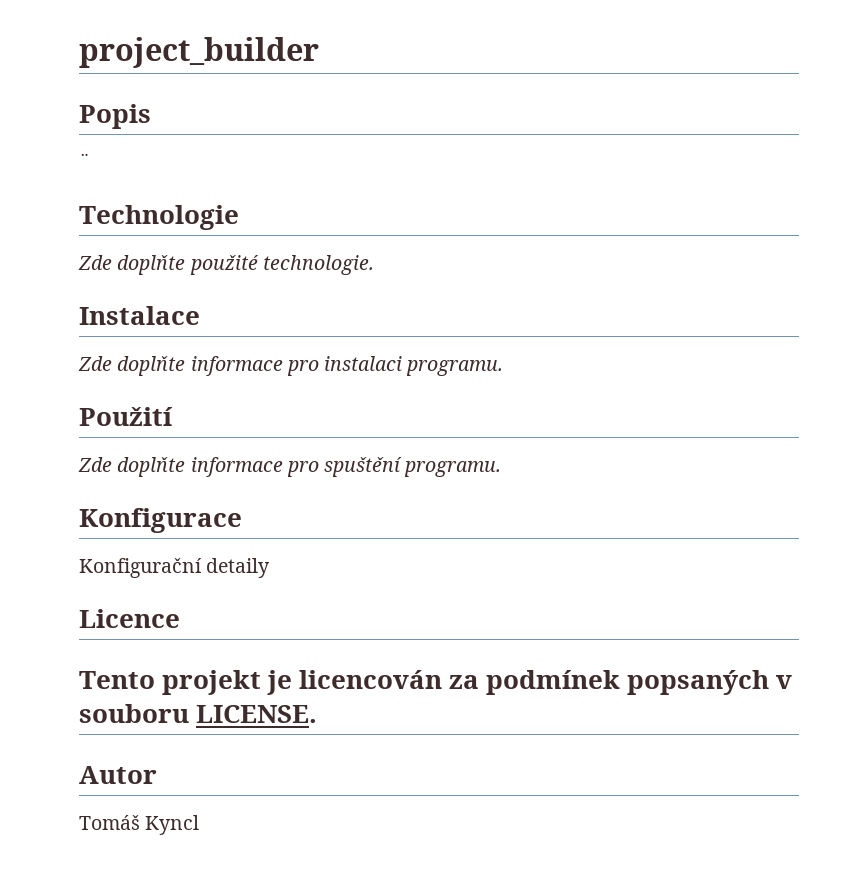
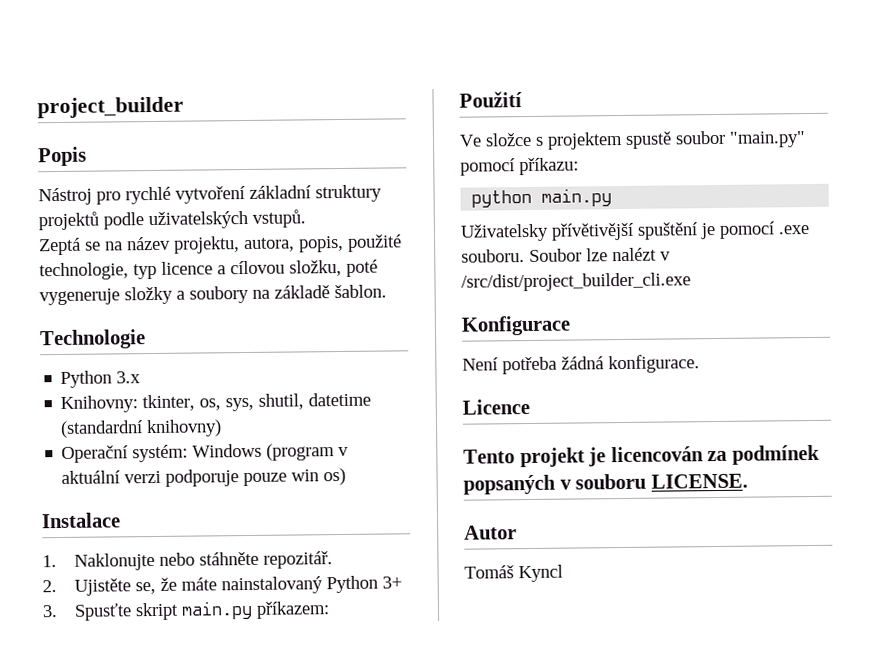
[79,153,90,169] [79,205,239,230] [78,255,374,275] [79,306,200,325] [78,356,504,376] [79,407,173,426] [78,457,502,477] [79,508,242,533] [79,558,271,578] ¨ // Technologie // Zde doplňte použité technologie. // Instalace // Zde doplňte informace pro instalaci programu. // Použití // Zde doplňte informace pro spuštění programu. // Konfigurace // Konfigurační detaily -> [38,184,382,206] [38,209,306,231] [39,234,402,256] [39,259,378,281] [39,284,387,306] [39,329,146,350] [60,370,142,388] [60,392,372,413] [60,419,223,438] [61,443,350,463] [61,467,347,487] [41,512,121,529] [42,551,334,571] [42,575,403,596] [42,600,331,621] [459,91,522,108] [459,130,806,150] [460,157,579,176] [471,188,613,208] [460,221,810,242] [461,247,671,263] [461,272,691,292] [461,315,571,336] [462,354,700,375] Nástroj pro rychlé vytvoření základní struktury projektů podle uživatelských vstupů. // Zeptá se na název projektu, autora, popis, použité technologie, typ licence a cílovou složku, poté vygeneruje složky a soubory na základě šablon. // Technologie // Python 3.x // Knihovny: tkinter, os, sys, shutil, datetime (standardní knihovny) // Operační systém: Windows (program v aktuální verzi podporuje pouze win os) // Instalace // 1. Naklonujte nebo stáhněte repozitář. // 2. Ujistěte se, že máte nainstalovaný Python 3+ // 3. Spusťte skript main.py příkazem: // Použití // Ve složce s projektem spustě soubor "main.py" pomocí příkazu: // python main.py // Uživatelsky přívětivější spuštění je pomocí .exe souboru. Soubor lze nalézt v /src/dist/project_builder_cli.exe // Konfigurace // Není potřeba žádná konfigurace.

